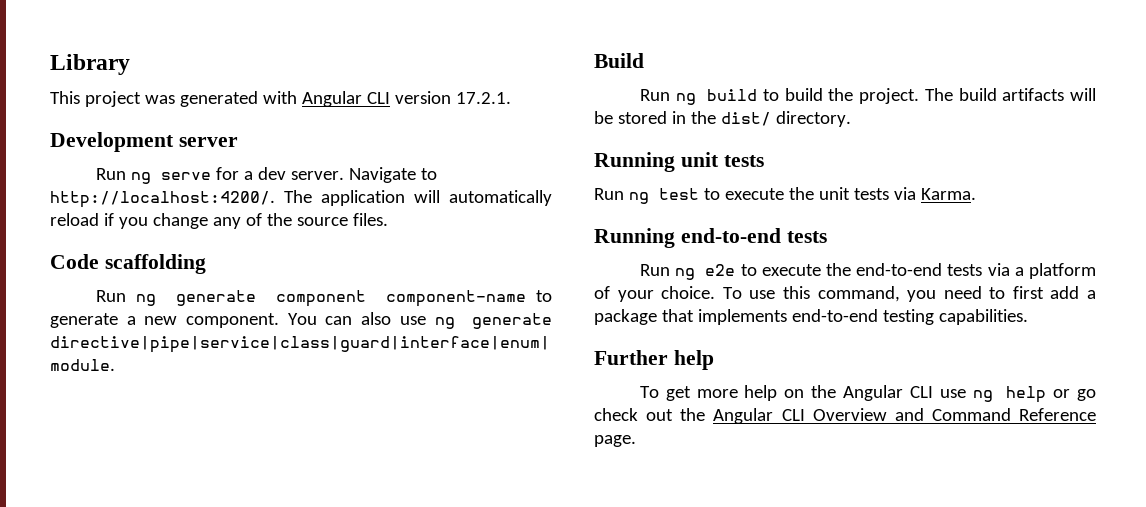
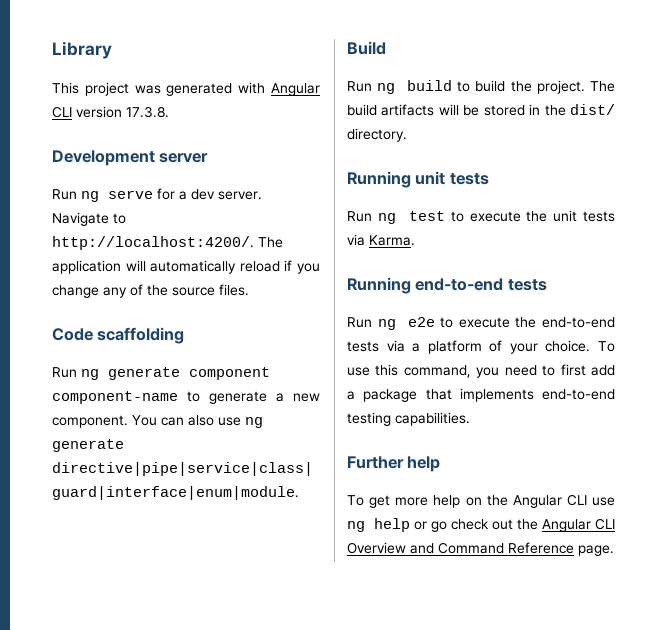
[455,92,511,104] 17.2.1. -> [126,106,169,118] 17.3.8.

